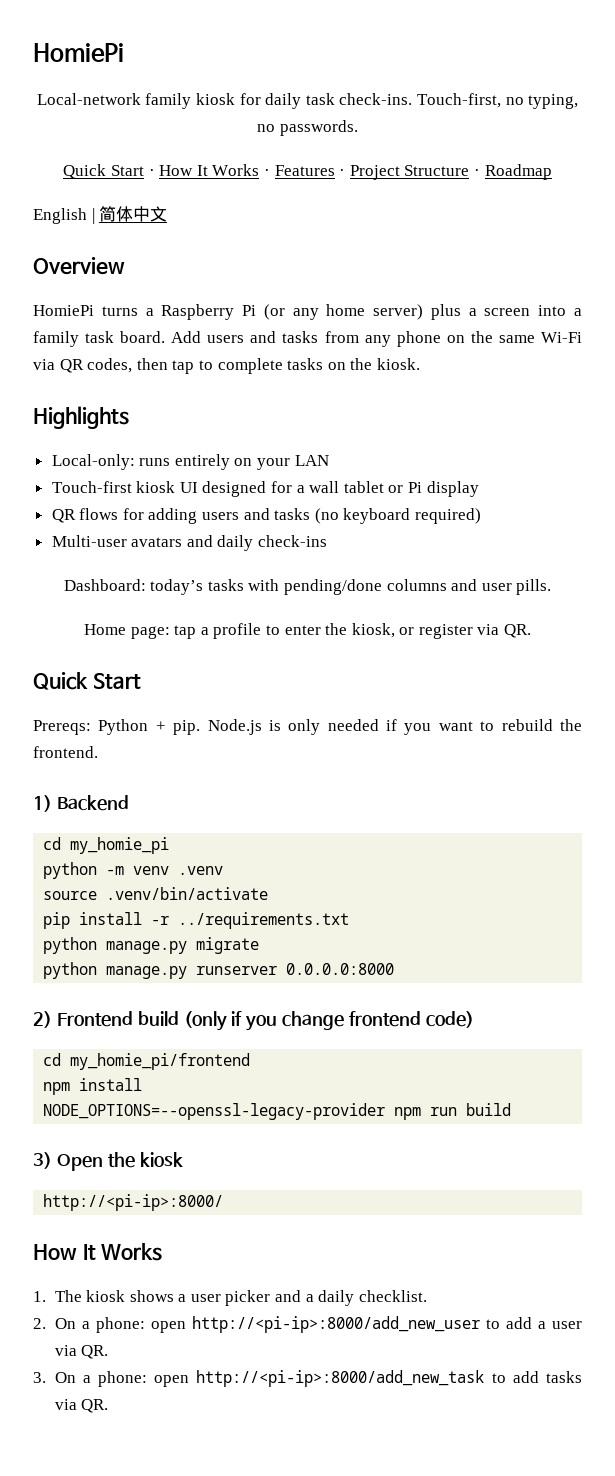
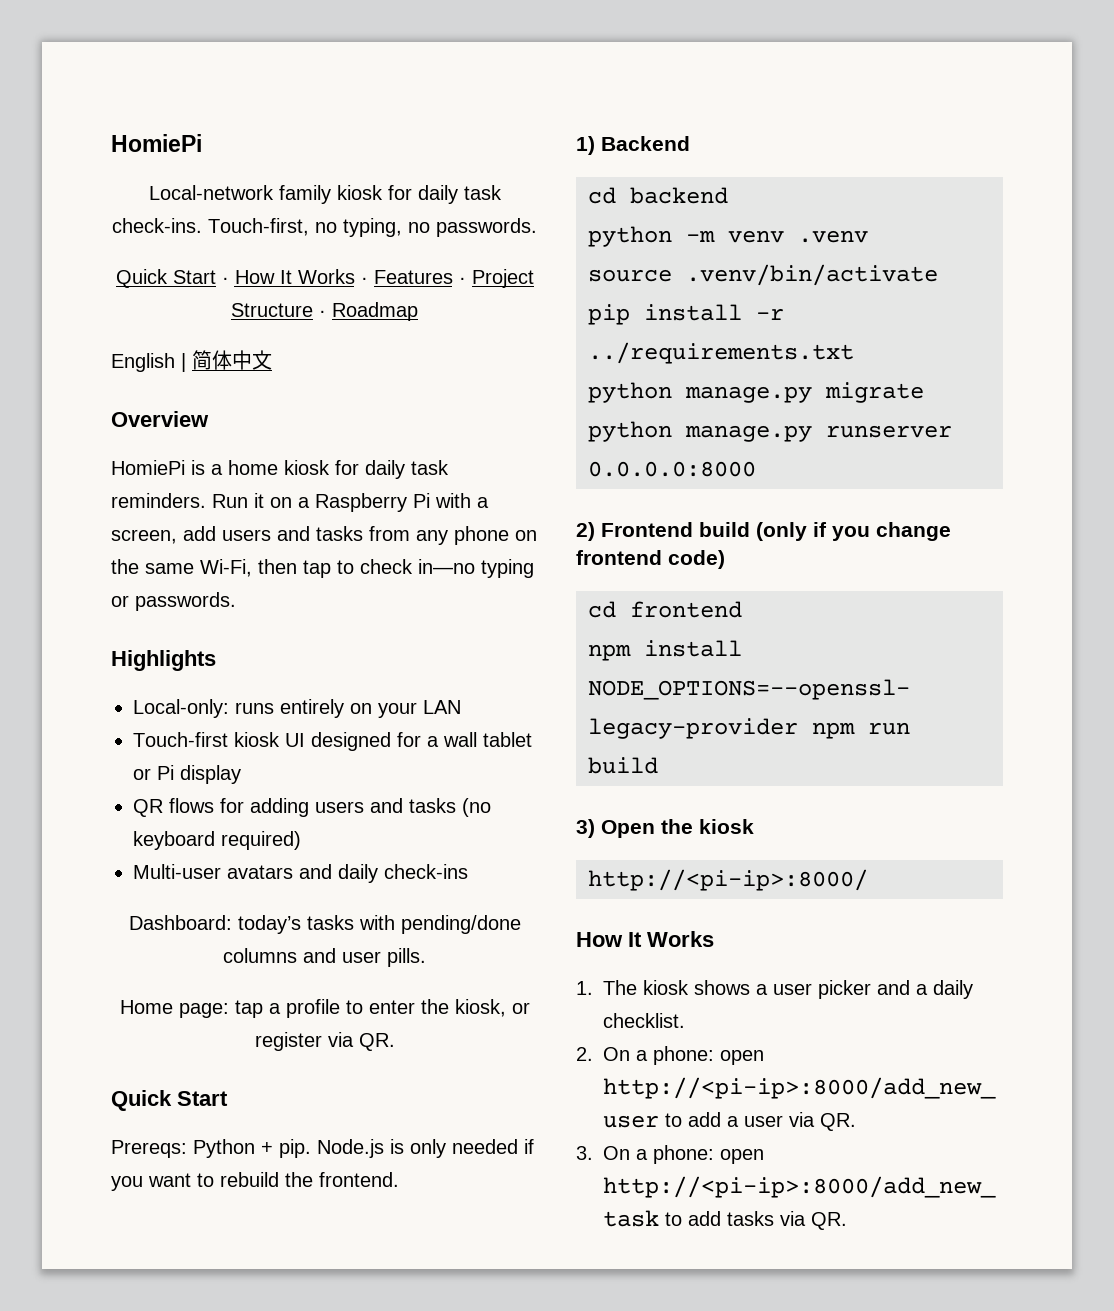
[101,304,582,320] [33,331,202,347] turns a Raspberry Pi (or any home server) plus a screen into a family task board. Add -> [191,460,449,479] [111,493,489,512] [111,526,216,544] is a home kiosk for daily task reminders. Run it on a Raspberry Pi with a screen, add
[541,332,582,343] [33,358,420,374] Wi-Fi via QR codes, then tap to complete tasks on the kiosk. -> [200,559,534,578] [111,592,236,611] Wi-Fi, then tap to check in—no typing or passwords.
[70,837,170,854] my_homie_pi -> [630,187,728,204] backend
[70,1053,251,1070] my_homie_pi/frontend -> [630,601,742,618] frontend

